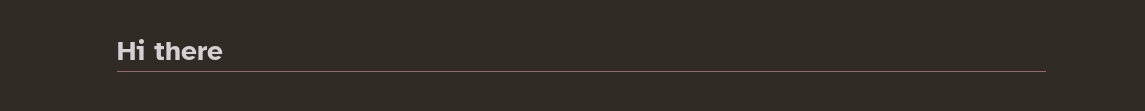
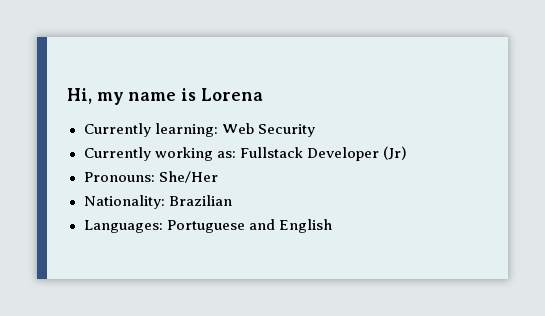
[117,39,223,60] Hi there -> [67,88,263,105] [83,123,315,137] [83,146,407,161] [83,171,218,183] [83,195,232,209] [83,219,332,233] Hi, my name is Lorena // Currently learning: Web Security // Currently working as: Fullstack Developer (Jr) // Pronouns: She/Her // Nationality: Brazilian // Languages: Portuguese and English

